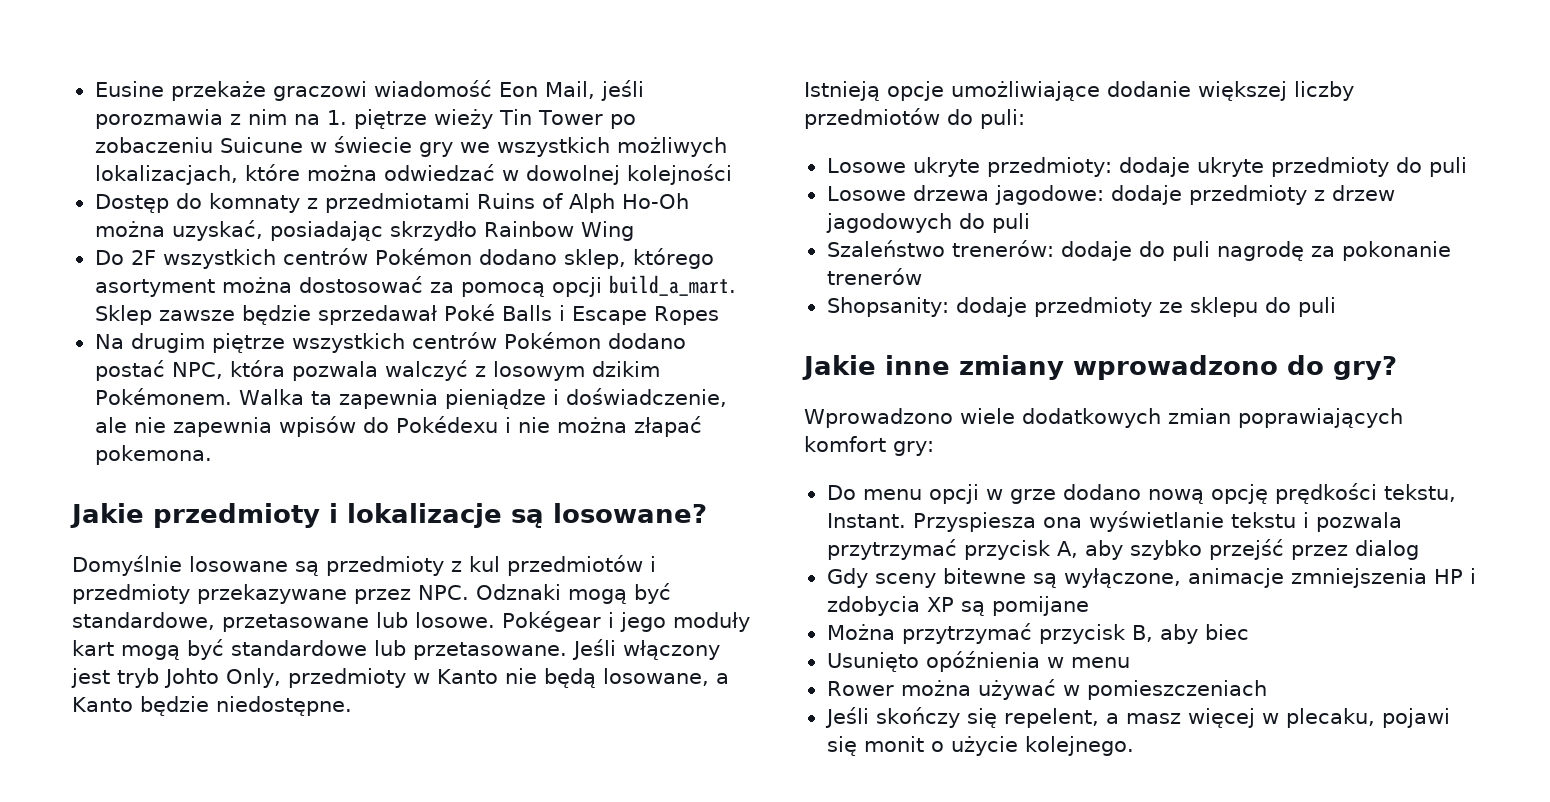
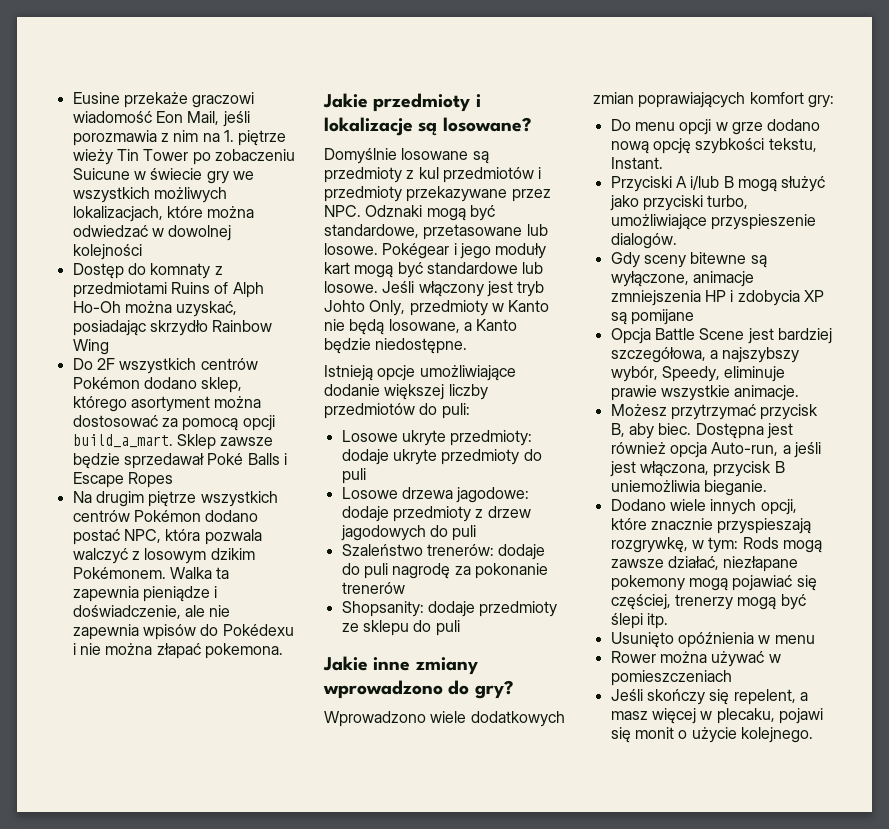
[413,642,567,660] przetasowane. -> [324,281,378,293] losowe.
[1274,483,1377,504] prędkości -> [695,138,765,154] szybkości
[912,511,1402,532] [826,539,1419,560] Przyspiesza ona wyświetlanie tekstu i pozwala przytrzymać przycisk A, aby szybko przejść przez dialog -> [610,176,826,192] [609,195,749,211] [610,214,816,230] [610,233,677,249] // Przyciski A i/lub B mogą służyć jako przyciski turbo, umożliwiające przyspieszenie dialogów.
[826,623,1249,644] Można przytrzymać przycisk B, aby biec -> [610,328,832,344] [610,347,800,363] [610,366,786,382] [610,385,800,401] [610,404,819,420] [610,423,793,439] [610,442,821,458] [609,461,785,477] [610,480,767,496] [610,499,797,515] [610,518,812,534] [610,537,822,553] [610,556,799,572] [610,575,817,591] [610,594,806,610] [610,613,668,629] Opcja Battle Scene jest bardziej szczegółowa, a najszybszy wybór, Speedy, eliminuje prawie wszystkie animacje. // Możesz przytrzymać przycisk B, aby biec. Dostępna jest również opcja Auto-run, a jeśli jest włączona, przycisk B uniemożliwia bieganie. // Dodano wiele innych opcji, które znacznie przyspieszają rozgrywkę, w tym: Rods mogą zawsze działać, niezłapane pokemony mogą pojawiać się częściej, trenerzy mogą być ślepi itp.

